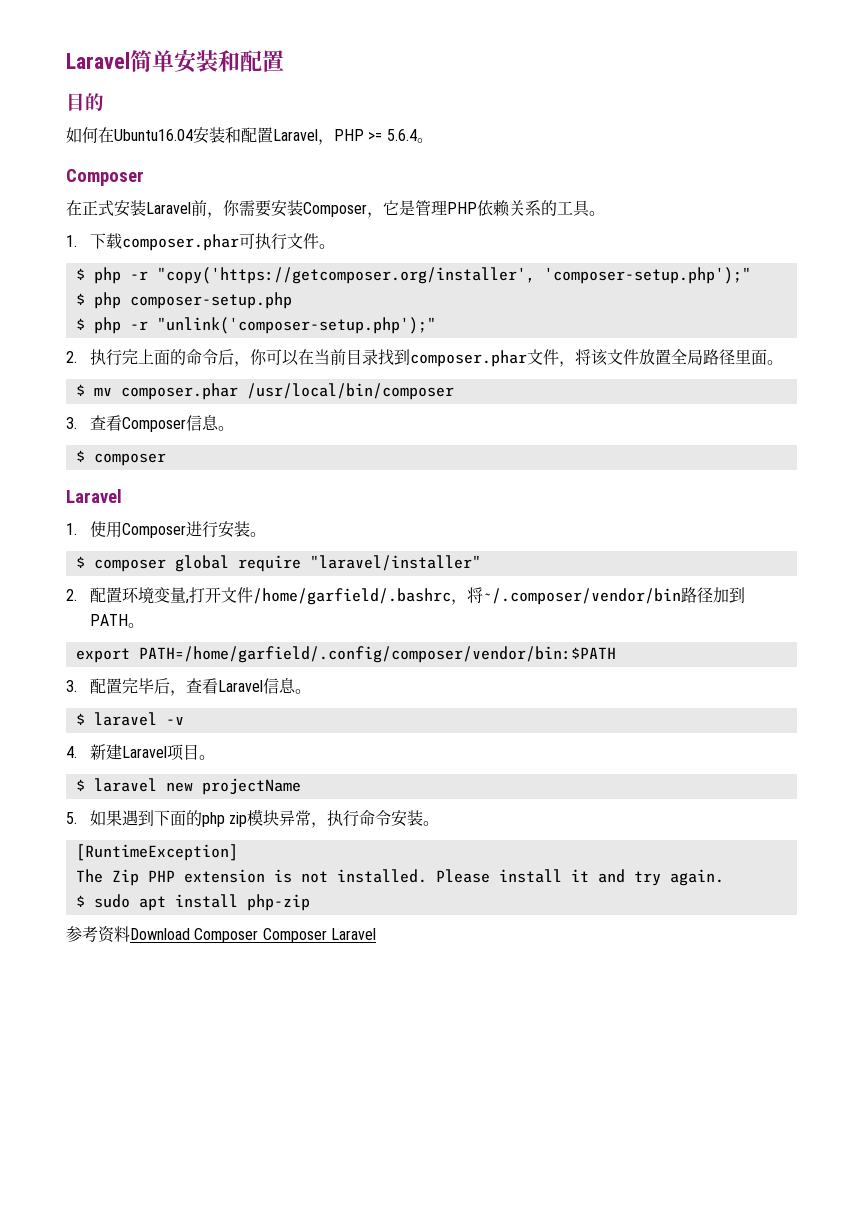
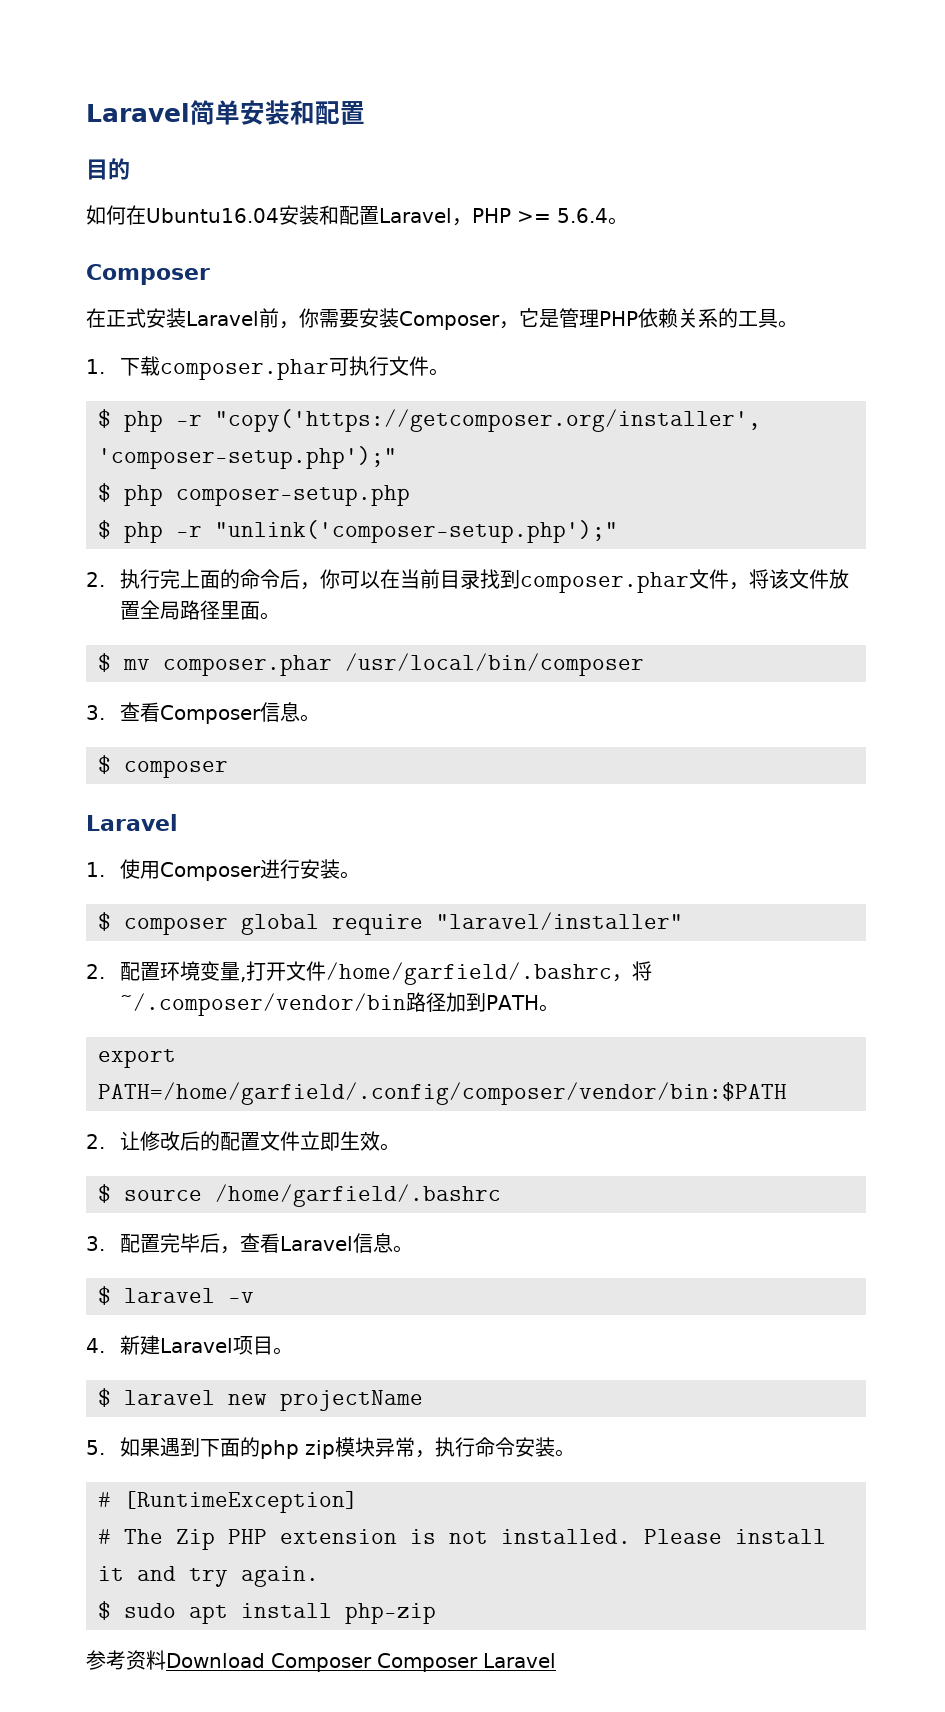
(616, 654) none -> [86,1131,401,1151] [98,1184,501,1207] // 2.让修改后的配置文件立即生效。 // $ source /home/garfield/.bashrc
(440, 823) none -> [98,1492,111,1507] #
(238, 852) none -> [98,1529,111,1544] #

